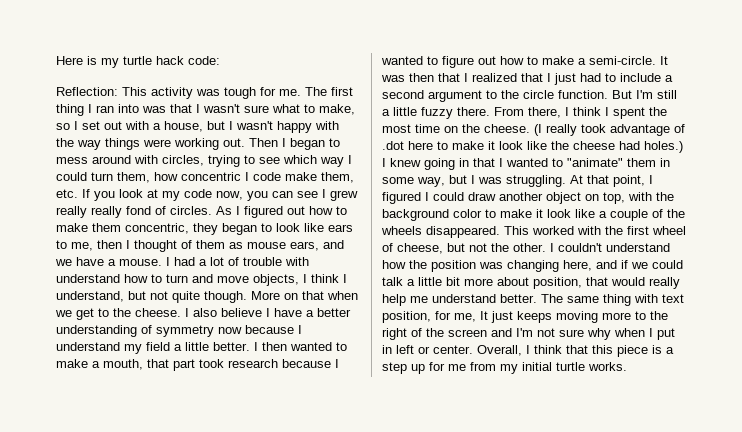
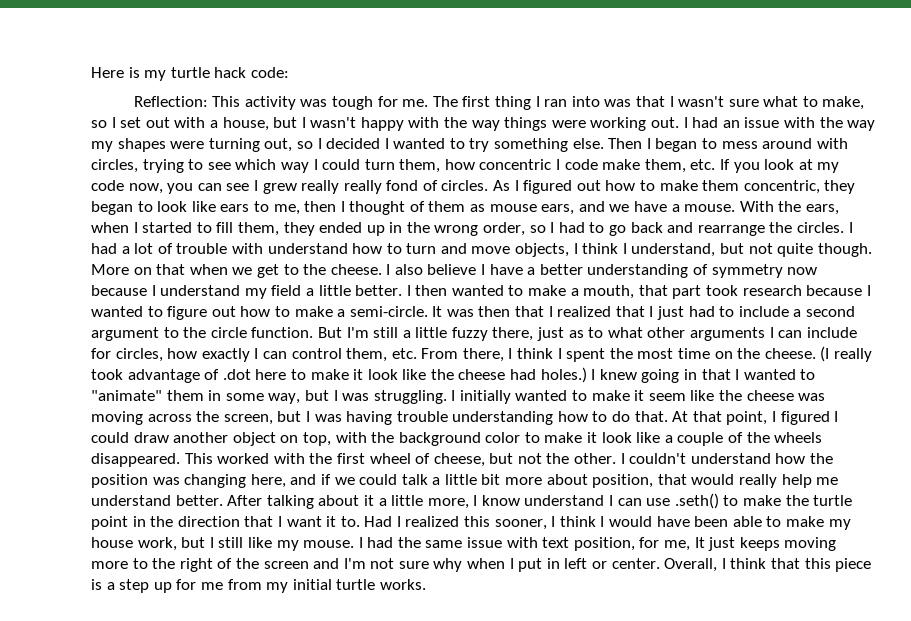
(245, 142) none -> [683,117,876,131] [91,138,604,152] I had an issue with the way my shapes were turning out, so I decided I wanted to try something else.
(162, 262) none -> [739,201,839,215] [91,222,844,236] With the ears, when I started to fill them, they ended up in the wrong order, so I had to go back and rearrange the circles.
[457,107,490,116] there. -> [492,327,857,341] [91,348,417,362] there, just as to what other arguments I can include for circles, how exactly I can control them, etc.
(566, 181) none -> [451,390,826,404] [91,411,668,425] I initially wanted to make it seem like the cheese was moving across the screen, but I was having trouble understanding how to do that.
[541,294,631,306] The same thing -> [227,493,853,509] [91,516,851,530] [91,537,503,551] After talking about it a little more, I know understand I can use .seth() to make the turtle point in the direction that I want it to. Had I realized this sooner, I think I would have been able to make my house work, but I still like my mouse. I had the same issue

